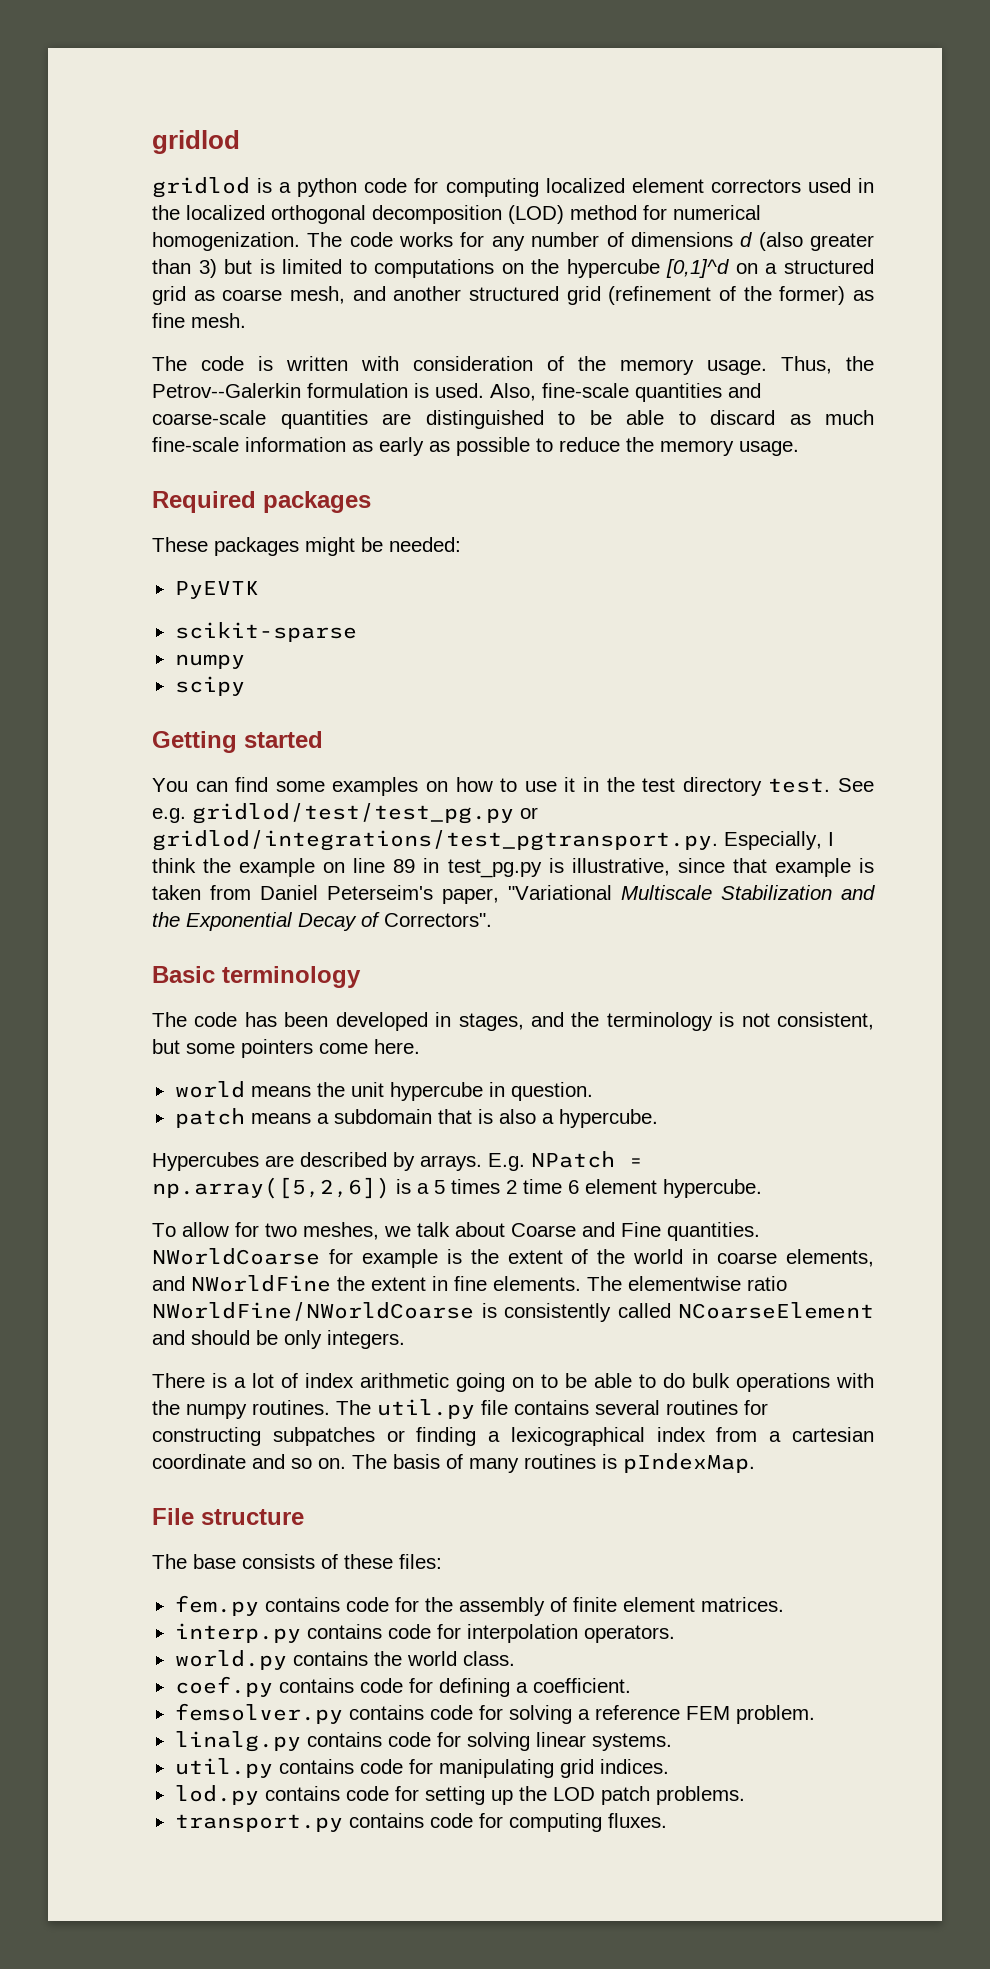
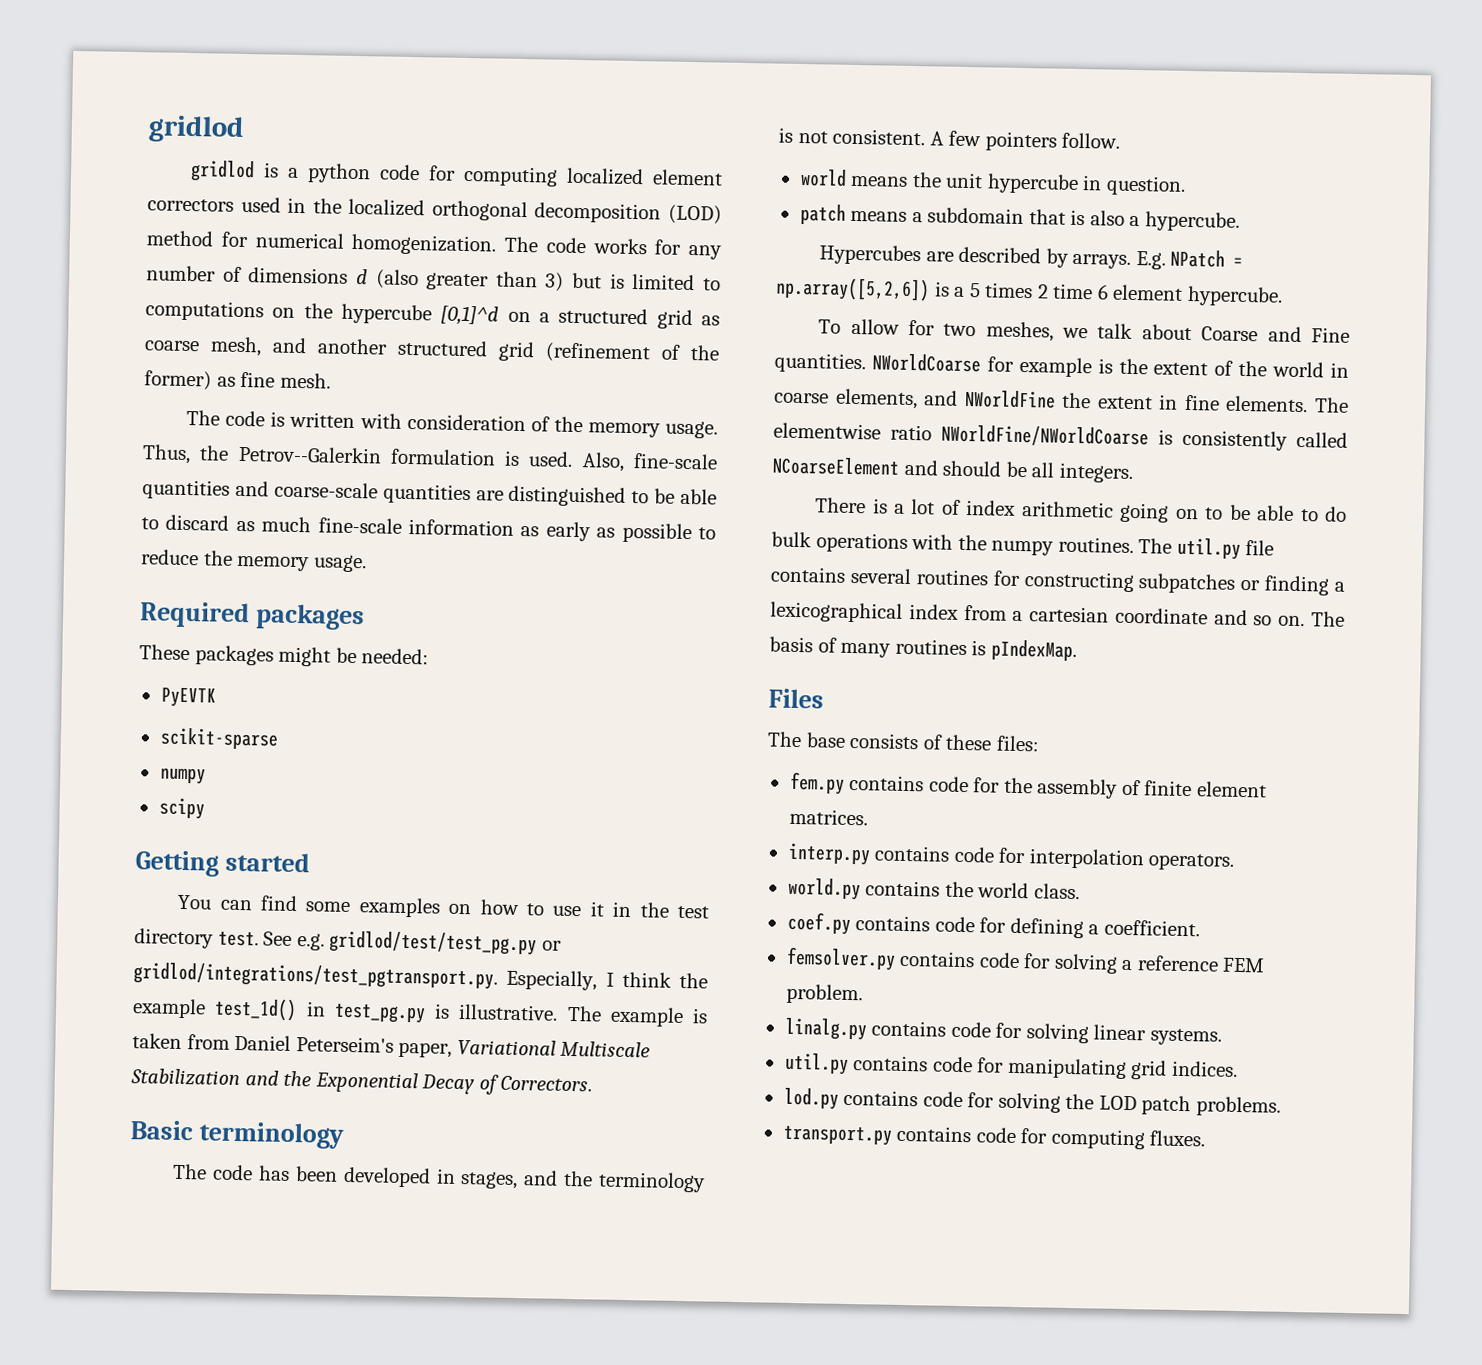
[323,858,767,878] on line 89 in test_pg.py is illustrative, since that -> [214,997,602,1024] test_1d() in test_pg.py is illustrative. The
[508,885,612,900] "Variational -> [456,1038,556,1057] Variational
[384,913,492,927] Correctors". -> [500,1075,593,1092] Correctors.
[776,1012,874,1030] [152,1039,420,1058] consistent, but some pointers come here. -> [832,128,1121,152] consistent. A few pointers follow.
[284,1330,322,1349] only -> [1031,462,1056,478] all
[152,1508,304,1525] File structure -> [768,688,824,709] Files
[424,1786,513,1805] setting up -> [997,1092,1061,1113] solving

